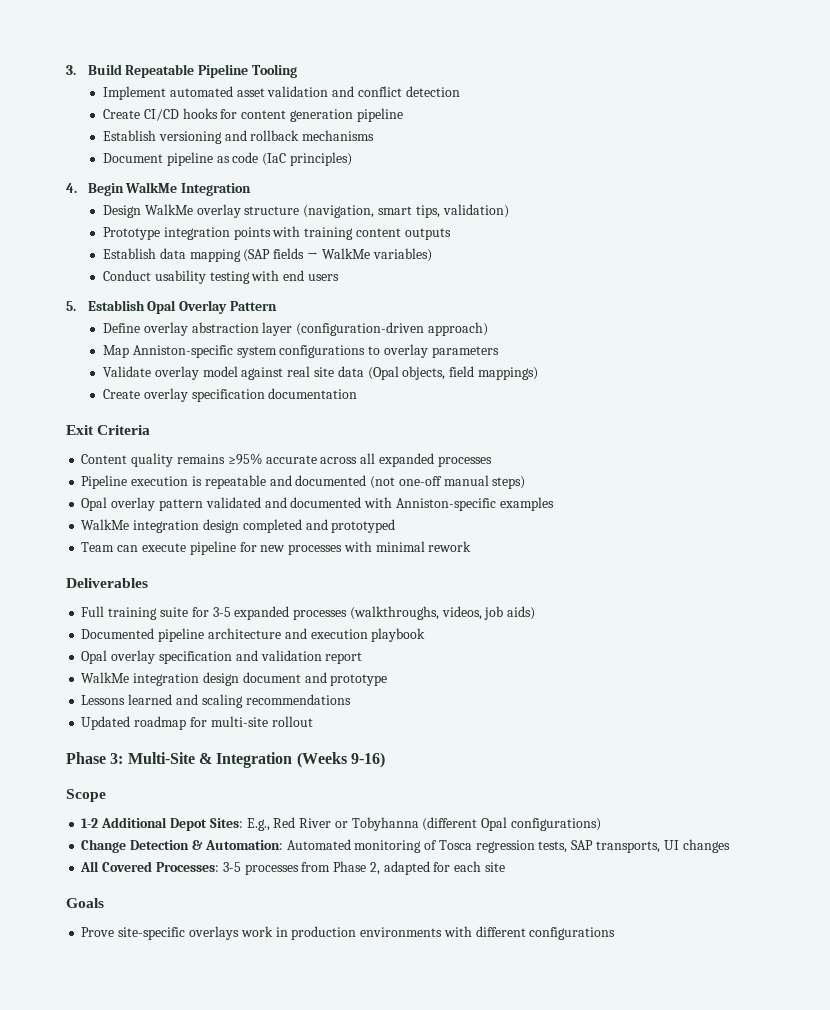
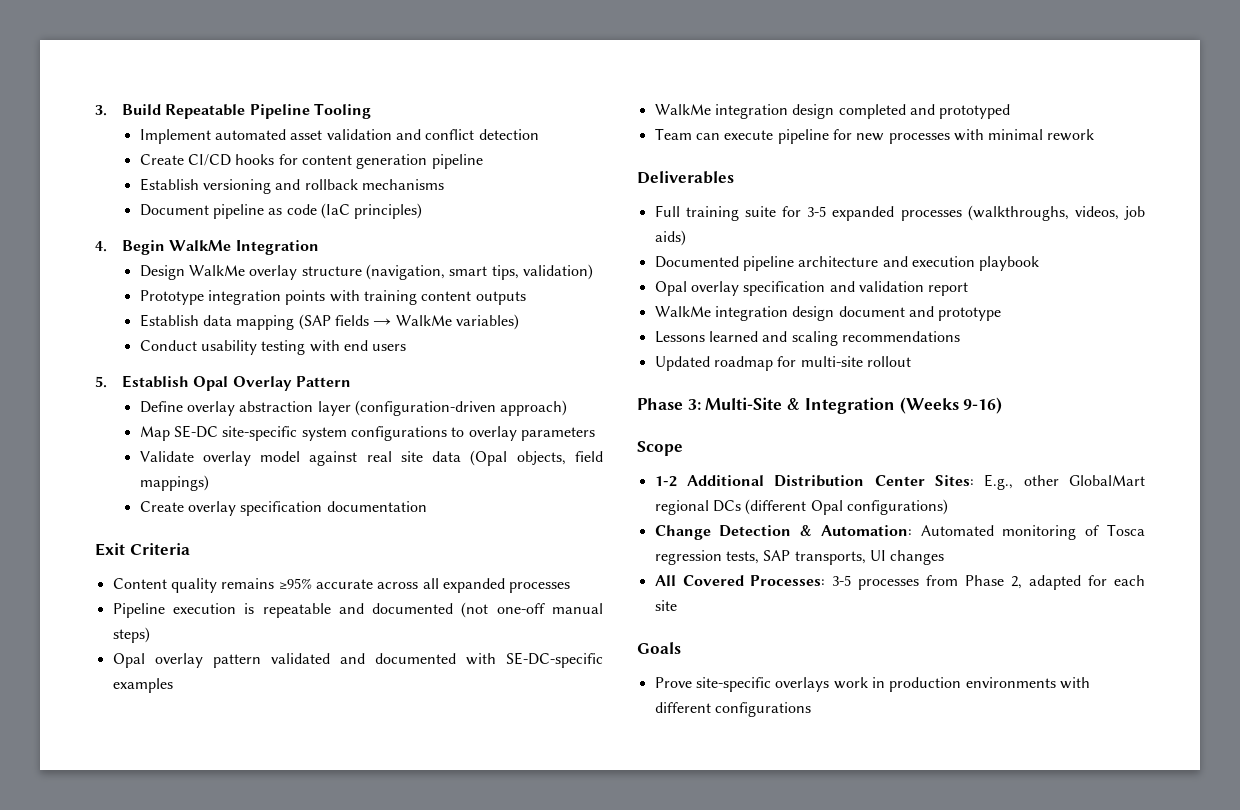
[132,345,233,358] Anniston-specific -> [173,425,298,441] SE-DC site-specific
[395,498,496,511] Anniston-specific -> [506,652,603,668] SE-DC-specific
[169,817,419,831] Depot Sites: E.g., Red River or Tobyhanna -> [774,474,1145,490] [654,500,741,515] Distribution Center Sites: E.g., other GlobalMart regional DCs

